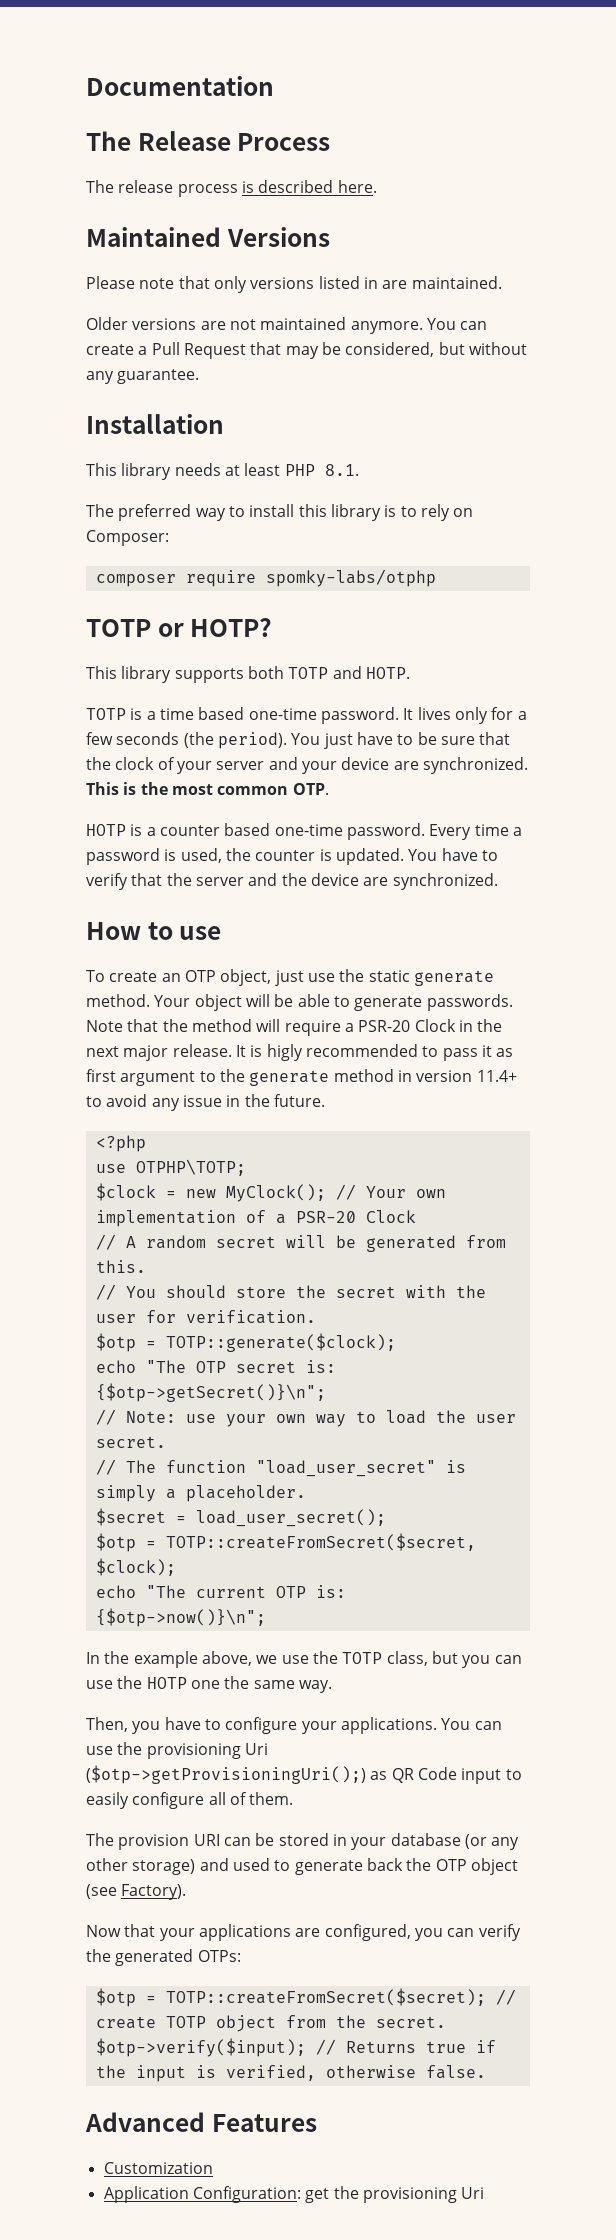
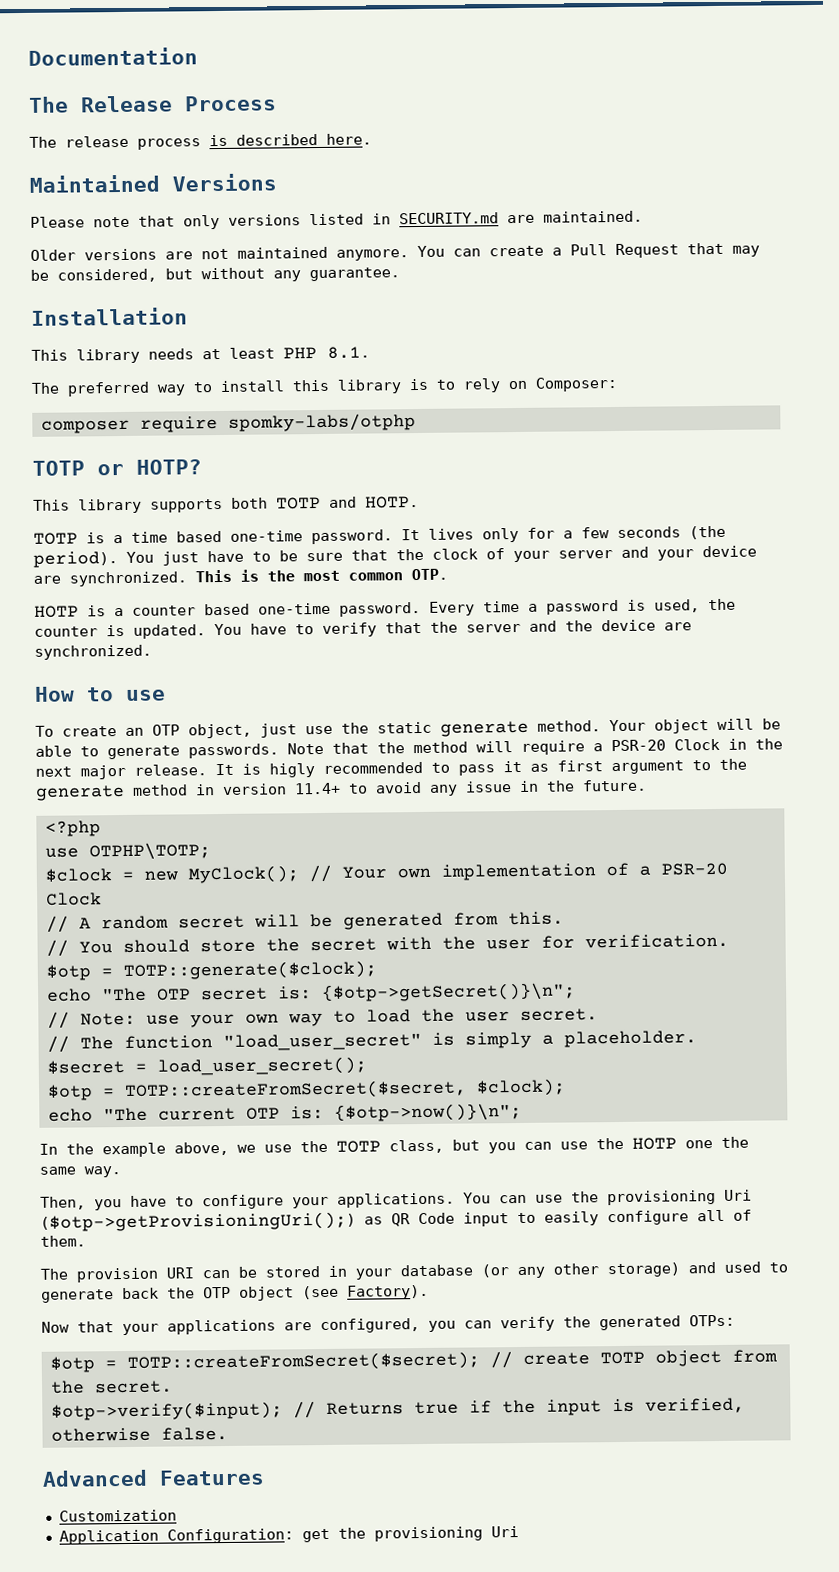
(378, 283) none -> [399,212,499,225] SECURITY.md

